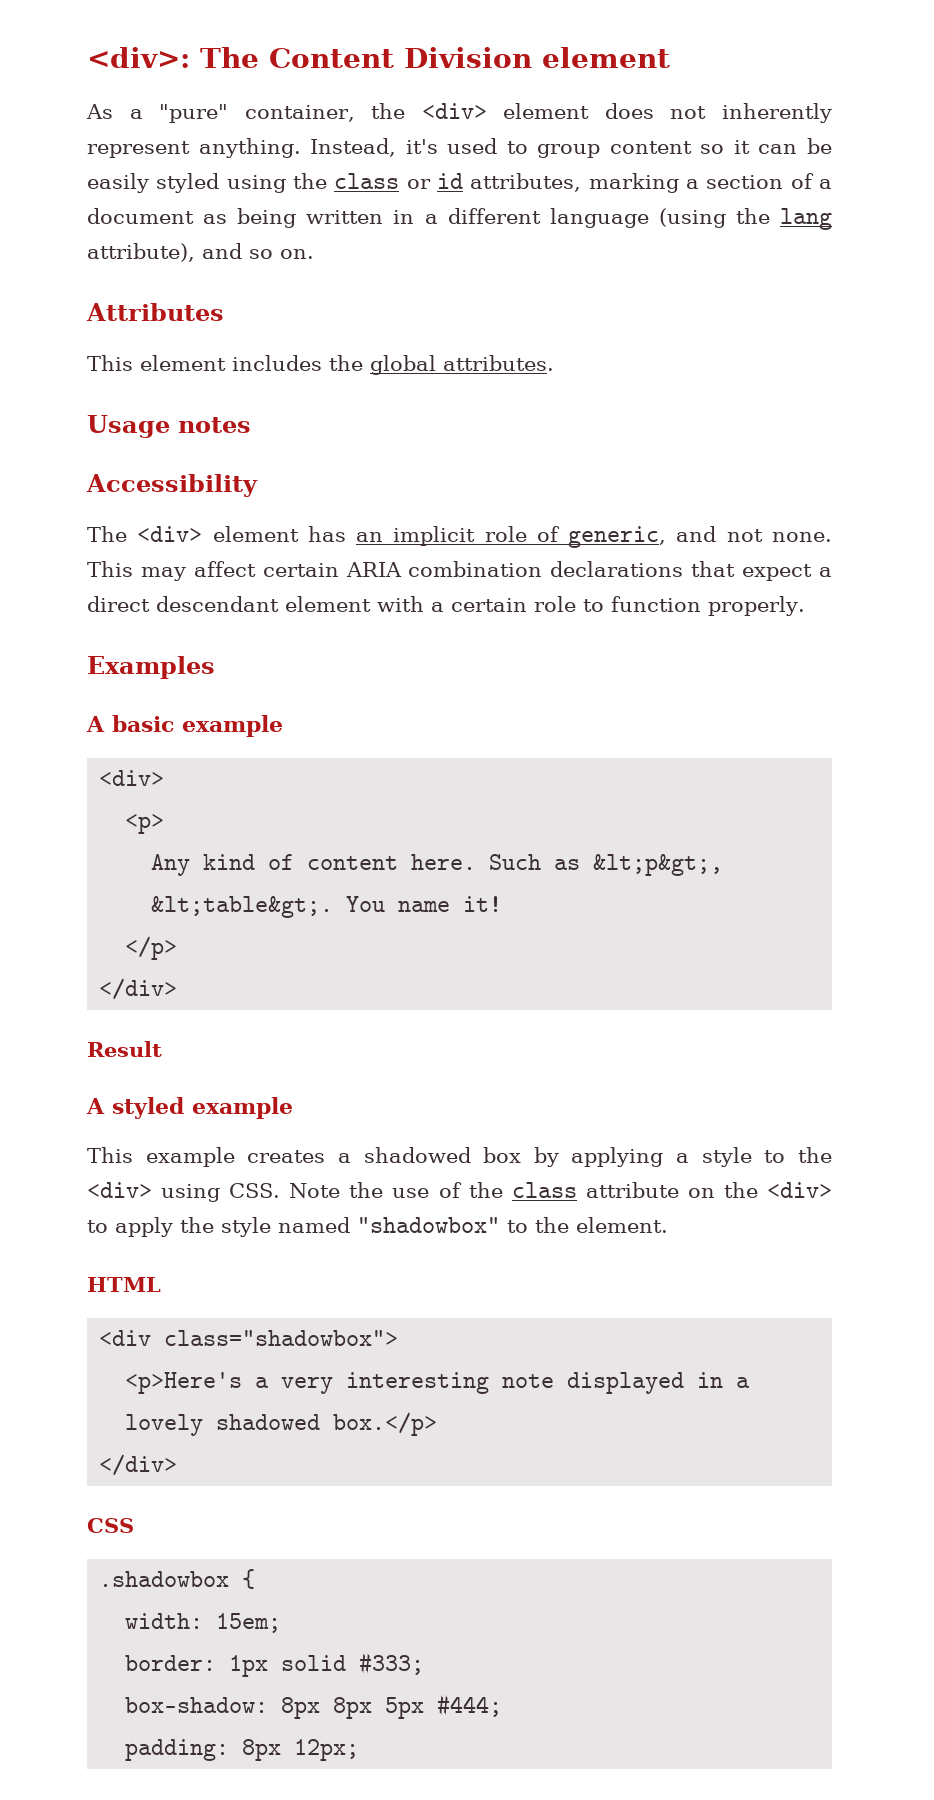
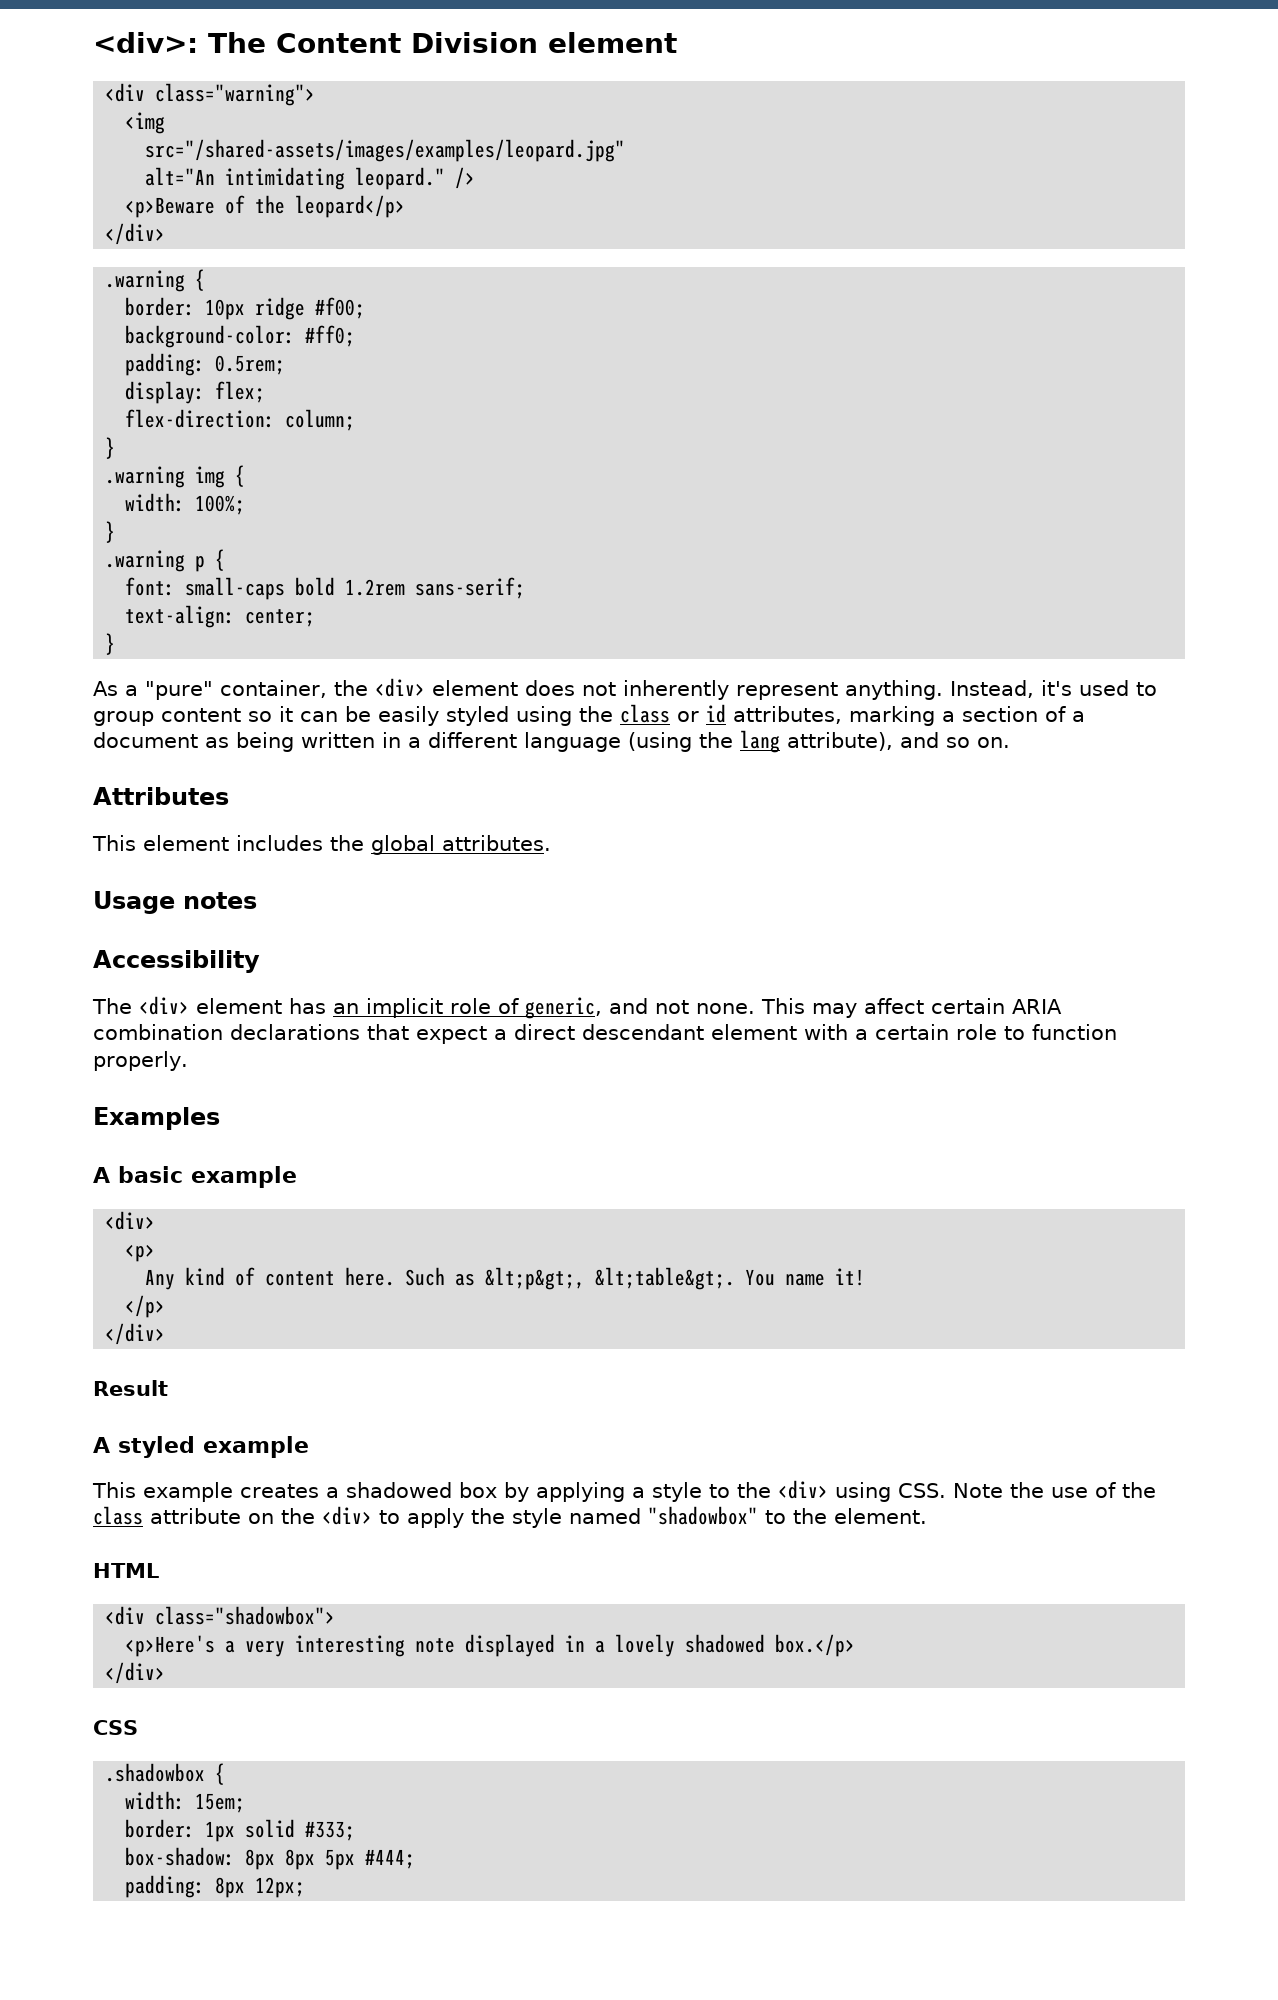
(670, 57) none -> [105,83,316,106] [125,112,166,134] [145,139,626,162] [145,167,476,190] [125,195,406,218] [105,223,166,245] [105,269,206,292] [125,297,366,320] [125,325,356,348] [125,353,286,376] [125,381,266,404] [125,409,356,431] [105,437,116,459] [105,465,246,488] [125,493,246,515] [105,521,116,543] [105,549,226,572] [125,577,526,600] [125,605,316,628] [105,633,116,655] // <div class="warning"> // <img // src="/shared-assets/images/examples/leopard.jpg" // alt="An intimidating leopard." /> // <p>Beware of the leopard</p> // </div> // .warning { // border: 10px ridge #f00; // background-color: #ff0; // padding: 0.5rem; // display: flex; // flex-direction: column; // } // .warning img { // width: 100%; // } // .warning p { // font: small-caps bold 1.2rem sans-serif; // text-align: center; // }

